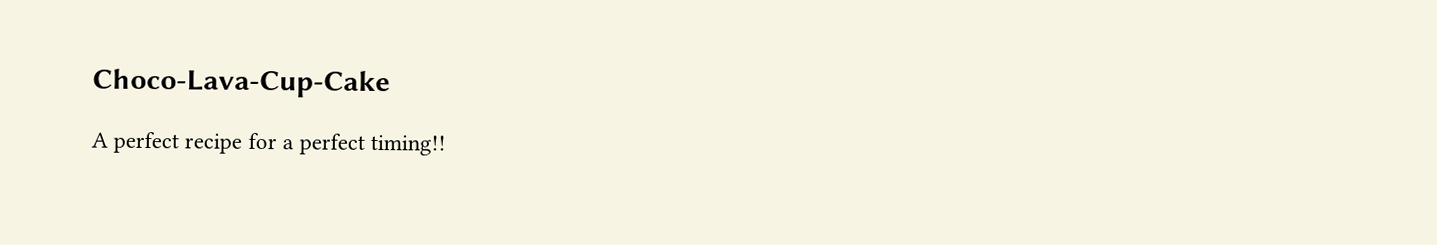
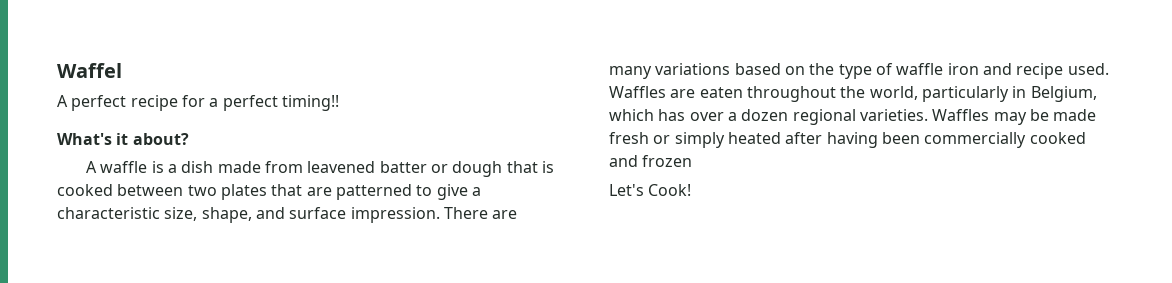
[92,68,391,99] Choco-Lava-Cup-Cake -> [57,63,122,78] Waffel
(447, 145) none -> [57,133,189,145] [85,161,554,177] [57,184,481,200] [57,207,518,223] [609,63,1109,79] [609,86,1097,102] [609,109,1097,125] [609,132,1086,148] [609,155,693,167] [609,184,692,196] // What's it about? // A waffle is a dish made from leavened batter or dough that is cooked between two plates that are patterned to give a characteristic size, shape, and surface impression. There are many variations based on the type of waffle iron and recipe used. Waffles are eaten throughout the world, particularly in Belgium, which has over a dozen regional varieties. Waffles may be made fresh or simply heated after having been commercially cooked and frozen // Let's Cook!

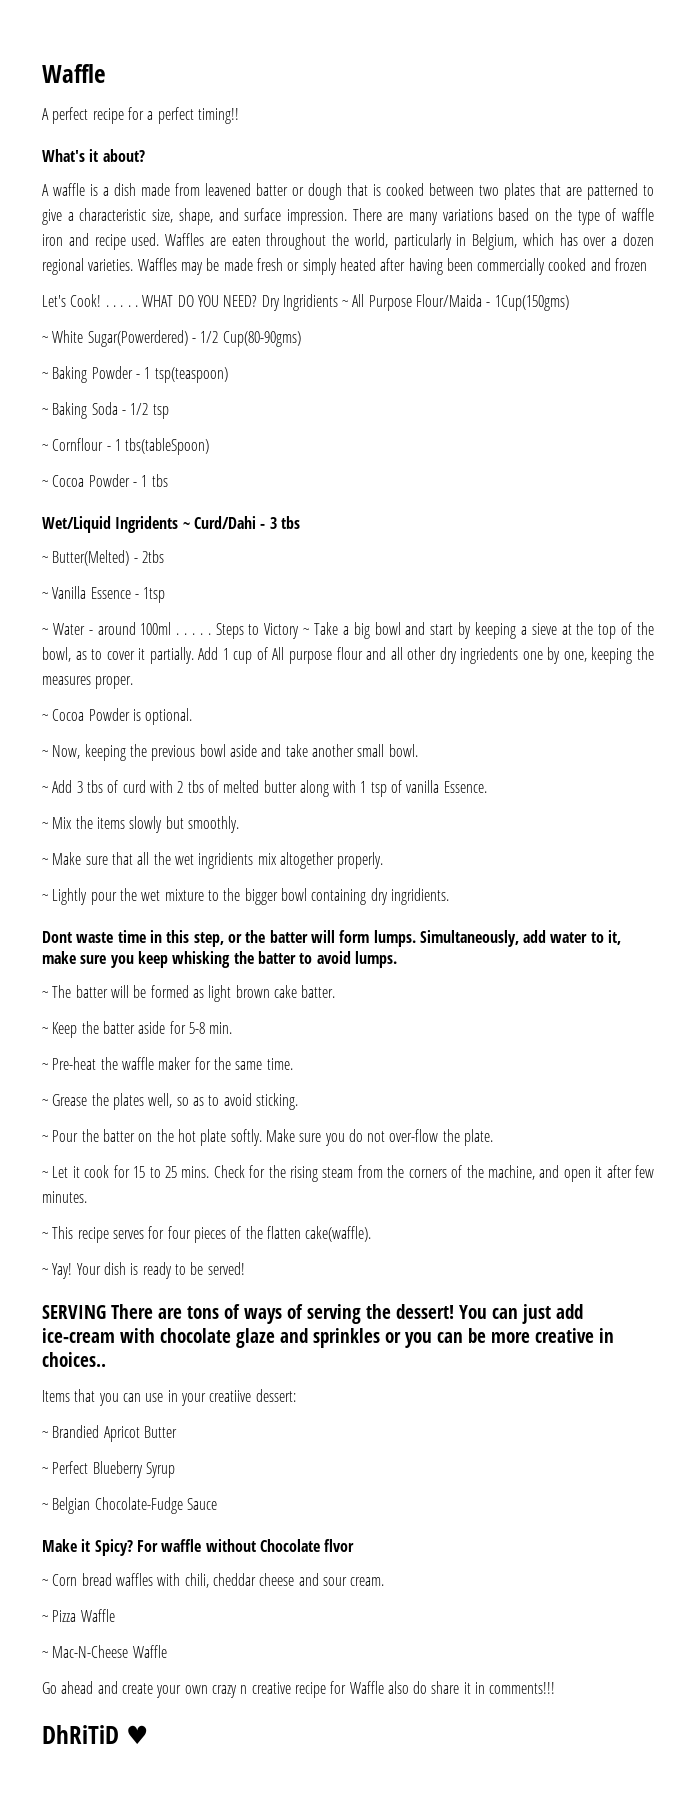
[57,63,122,78] Waffel -> [42,64,106,83] Waffle
(692, 190) none -> [105,294,569,311] [42,330,301,347] [42,366,228,383] [42,402,169,419] [42,438,210,455] [42,474,168,487] [42,516,300,533] [42,550,164,566] [42,586,166,603] [42,622,654,639] [42,647,655,664] [42,676,134,689] [42,708,193,725] [42,744,418,761] [42,780,487,797] [42,816,239,833] [42,852,384,869] [42,888,449,905] [42,930,622,947] [42,951,397,968] [42,985,336,1002] [42,1021,233,1038] [42,1057,293,1070] [42,1093,298,1110] [42,1129,494,1146] [42,1165,654,1182] [42,1191,87,1203] [42,1226,372,1243] [42,1262,245,1279] [42,1304,583,1324] [42,1328,614,1348] [42,1352,106,1367] [42,1389,296,1406] [42,1425,177,1442] [42,1461,175,1478] [42,1497,217,1514] [42,1539,355,1556] [42,1573,385,1588] [42,1609,115,1622] [42,1645,167,1658] [42,1681,556,1698] [42,1725,148,1744] . . . . . WHAT DO YOU NEED? Dry Ingridients ~ All Purpose Flour/Maida - 1Cup(150gms) // ~ White Sugar(Powerdered) - 1/2 Cup(80-90gms) // ~ Baking Powder - 1 tsp(teaspoon) // ~ Baking Soda - 1/2 tsp // ~ Cornflour - 1 tbs(tableSpoon) // ~ Cocoa Powder - 1 tbs // Wet/Liquid Ingridents ~ Curd/Dahi - 3 tbs // ~ Butter(Melted) - 2tbs // ~ Vanilla Essence - 1tsp // ~ Water - around 100ml . . . . . Steps to Victory ~ Take a big bowl and start by keeping a sieve at the top of the bowl, as to cover it partially. Add 1 cup of All purpose flour and all other dry ingriedents one by one, keeping the measures proper. // ~ Cocoa Powder is optional. // ~ Now, keeping the previous bowl aside and take another small bowl. // ~ Add 3 tbs of curd with 2 tbs of melted butter along with 1 tsp of vanilla Essence. // ~ Mix the items slowly but smoothly. // ~ Make sure that all the wet ingridients mix altogether properly. // ~ Lightly pour the wet mixture to the bigger bowl containing dry ingridients. // Dont waste time in this step, or the batter will form lumps. Simultaneously, add water to it, make sure you keep whisking the batter to avoid lumps. // ~ The batter will be formed as light brown cake batter. // ~ Keep the batter aside for 5-8 min. // ~ Pre-heat the waffle maker for the same time. // ~ Grease the plates well, so as to avoid sticking. // ~ Pour the batter on the hot plate softly. Make sure you do not over-flow the plate. // ~ Let it cook for 15 to 25 mins. Check for the rising steam from the corners of the machine, and open it after few minutes. // ~ This recipe serves for four pieces of the flatten cake(waffle). // ~ Yay! Your dish is ready to be served! // SERVING There are tons of ways of serving the dessert! You can just add ice-cream with chocolate glaze and sprinkles or you can be more creative in choices.. // Items that you can use in your creatiive dessert: // ~ Brandied Apricot Butter // ~ Perfect Blueberry Syrup // ~ Belgian Chocolate-Fudge Sauce // Make it Spicy? For waffle without Chocolate flvor // ~ Corn bread waffles with chili, cheddar cheese and sour cream. // ~ Pizza Waffle // ~ Mac-N-Cheese Waffle // Go ahead and create your own crazy n creative recipe for Waffle also do share it in comments!!! // DhRiTiD ♥

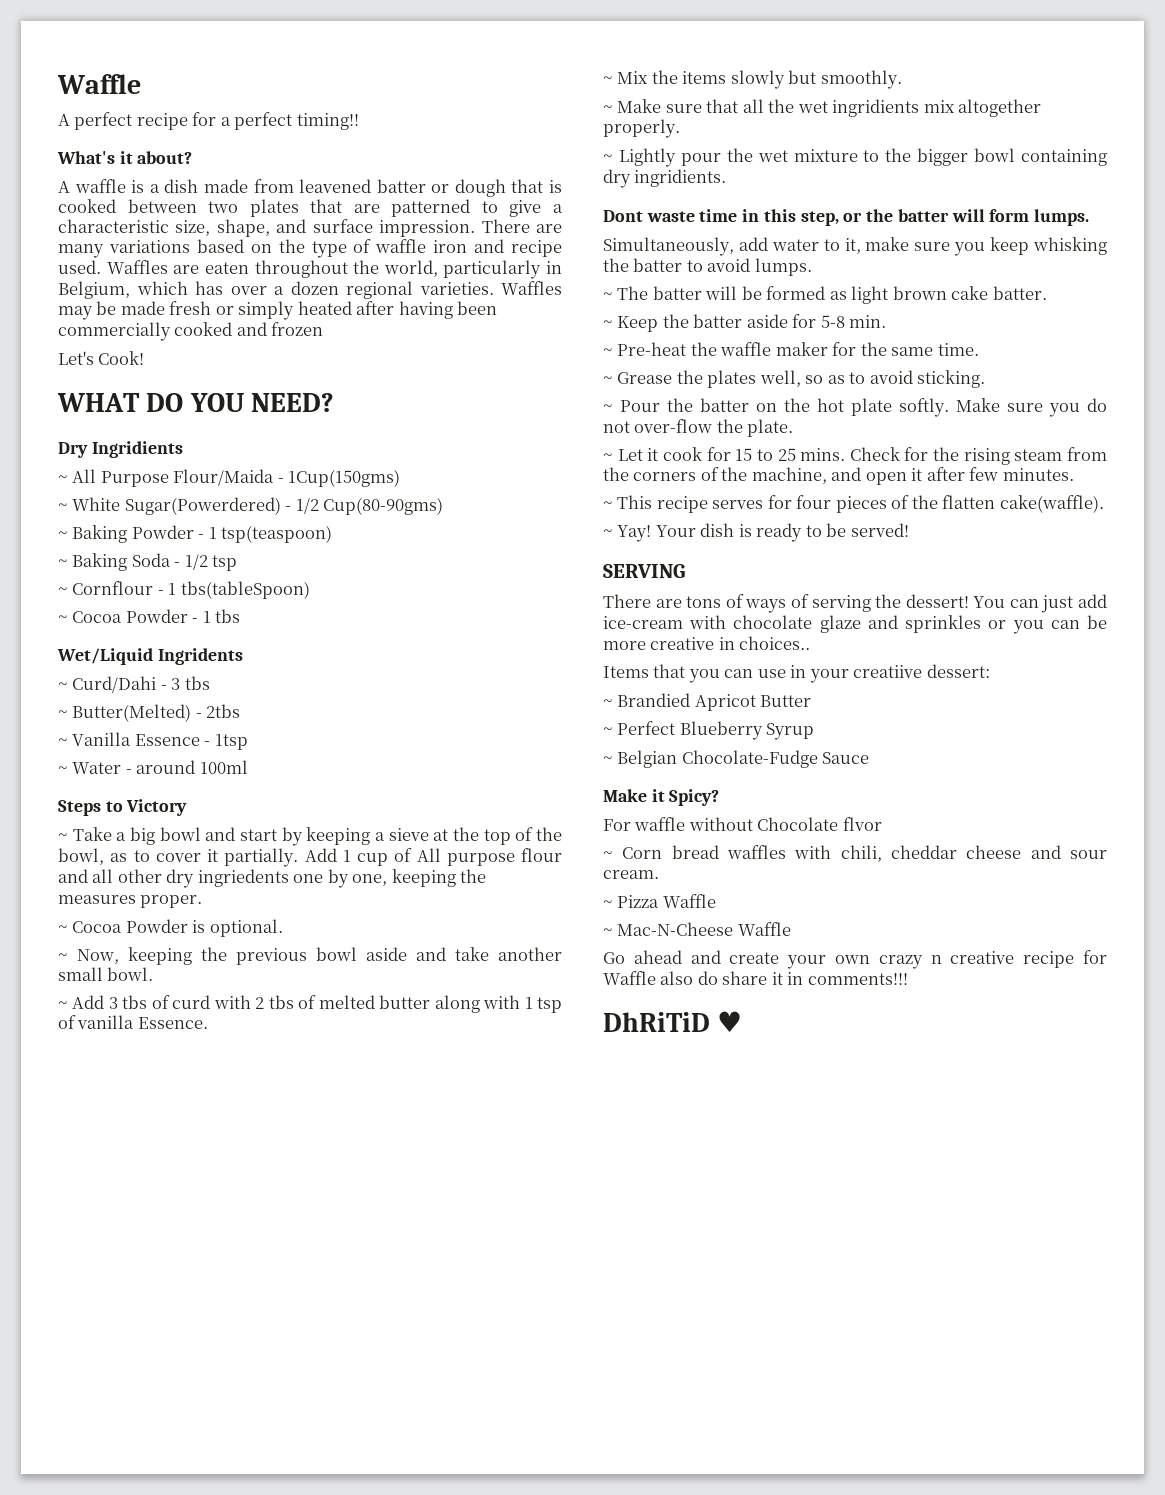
[105,305,138,307] . . . . . -> (145, 358) //
(258, 301) none -> (335, 402) //
(338, 302) none -> (183, 449) //
(179, 524) none -> (243, 656) //
[176,633,211,635] . . . . . -> (248, 767) //
(300, 631) none -> (188, 807) //
(416, 938) none -> (1089, 217) //
(106, 1312) none -> (685, 571) //
(133, 1547) none -> (720, 797) //

